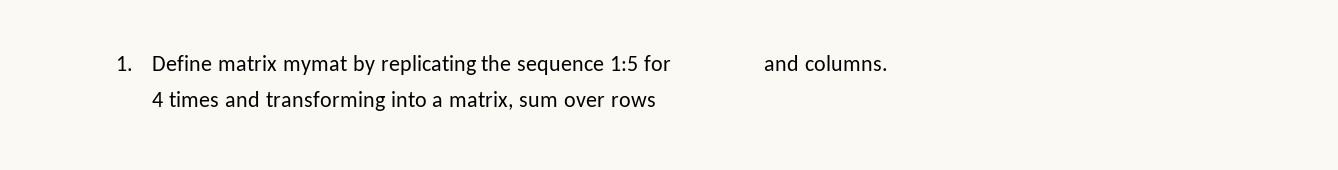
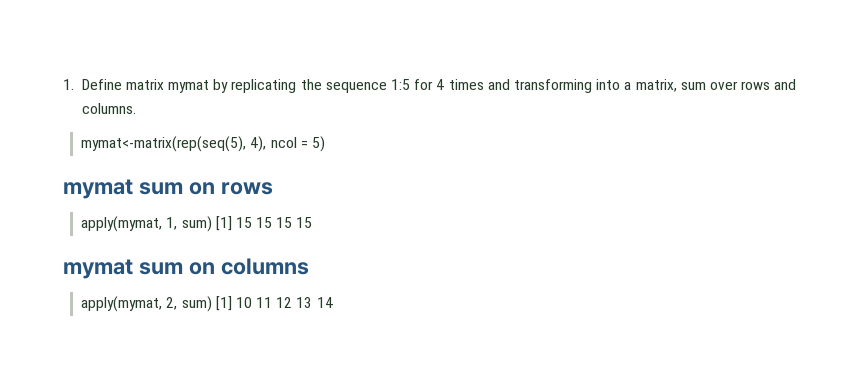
(889, 63) none -> [81,136,325,152] [63,179,273,199] [81,216,313,232] [63,258,309,279] [81,296,333,312] // mymat<-matrix(rep(seq(5), 4), ncol = 5) // mymat sum on rows // apply(mymat, 1, sum) [1] 15 15 15 15 // mymat sum on columns // apply(mymat, 2, sum) [1] 10 11 12 13 14

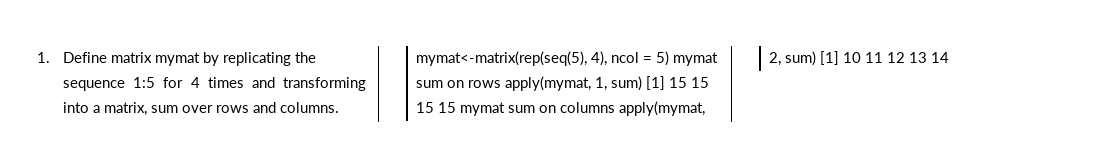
(325, 144) // -> (670, 58) none
(273, 188) // -> (502, 84) none
(313, 222) // -> (457, 107) none
(309, 266) // -> (616, 107) none

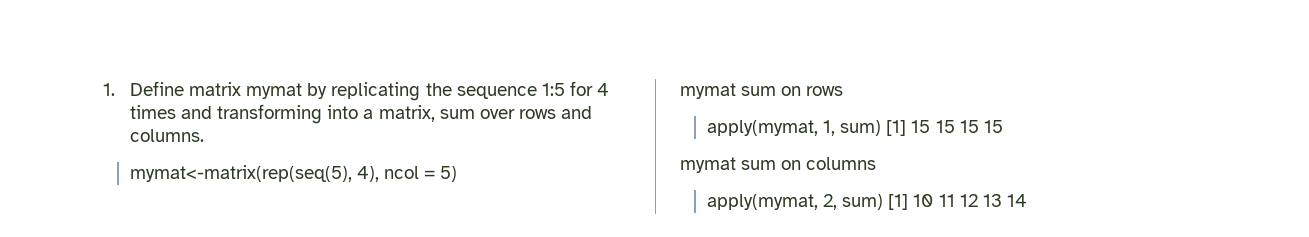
(670, 58) none -> (458, 174) //
(502, 84) none -> (844, 91) //
(457, 107) none -> (1003, 126) //
(616, 107) none -> (877, 163) //

